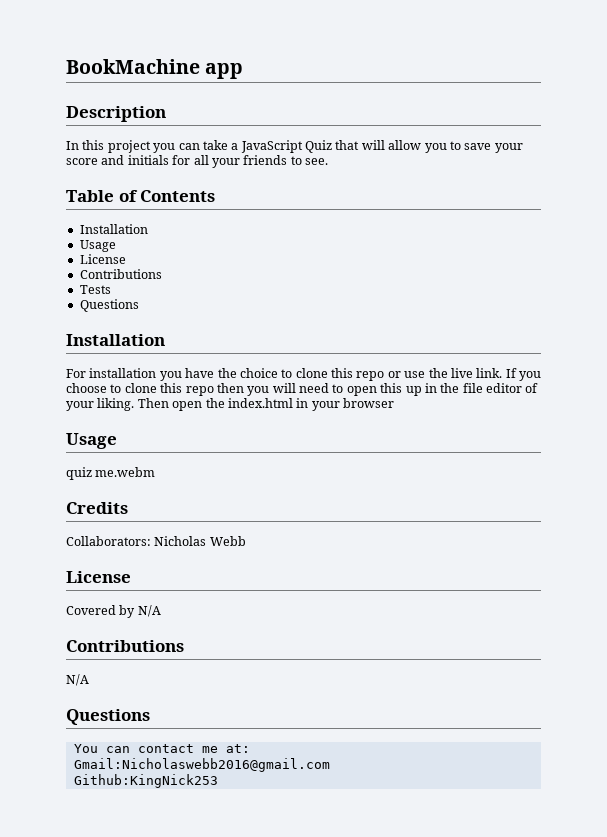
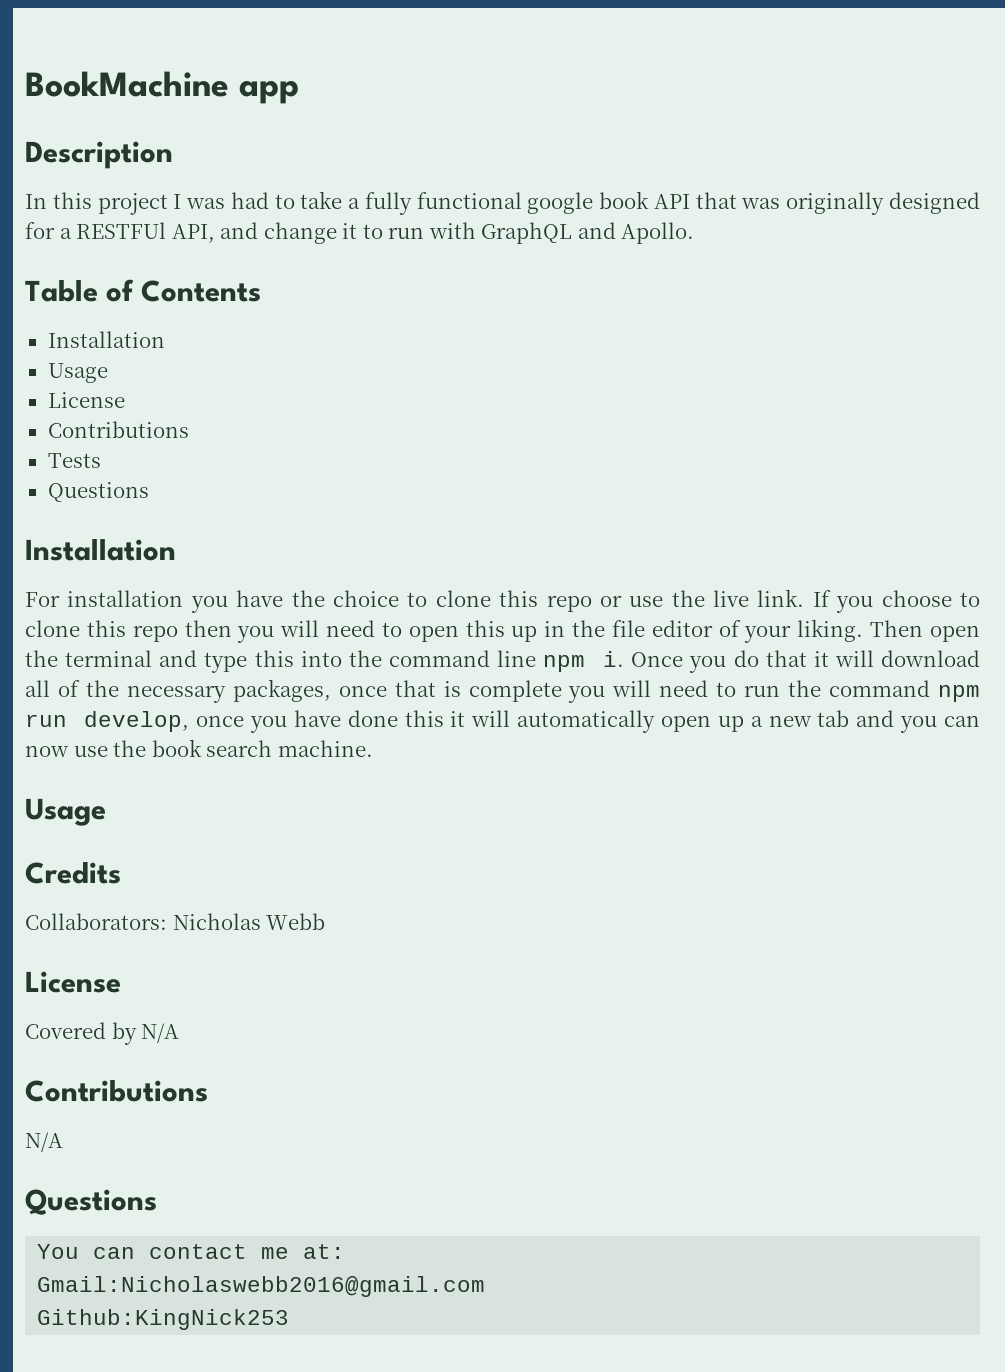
[153,140,523,153] [66,155,328,168] you can take a JavaScript Quiz that will allow you to save your score and initials for all your friends to see. -> [173,191,980,215] [25,222,695,244] I was had to take a fully functional google book API that was originally designed for a RESTFUl API, and change it to run with GraphQL and Apollo.
[227,398,394,411] [66,433,117,449] [66,467,156,480] index.html in your browser // Usage // quiz me.webm -> [65,650,980,673] [25,679,980,703] [25,710,980,733] [25,739,373,757] [25,798,106,826] terminal and type this into the command line npm i. Once you do that it will download all of the necessary packages, once that is complete you will need to run the command npm run develop, once you have done this it will automatically open up a new tab and you can now use the book search machine. // Usage

